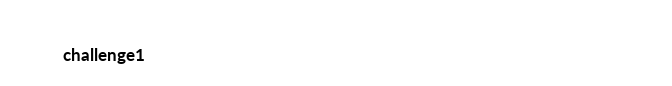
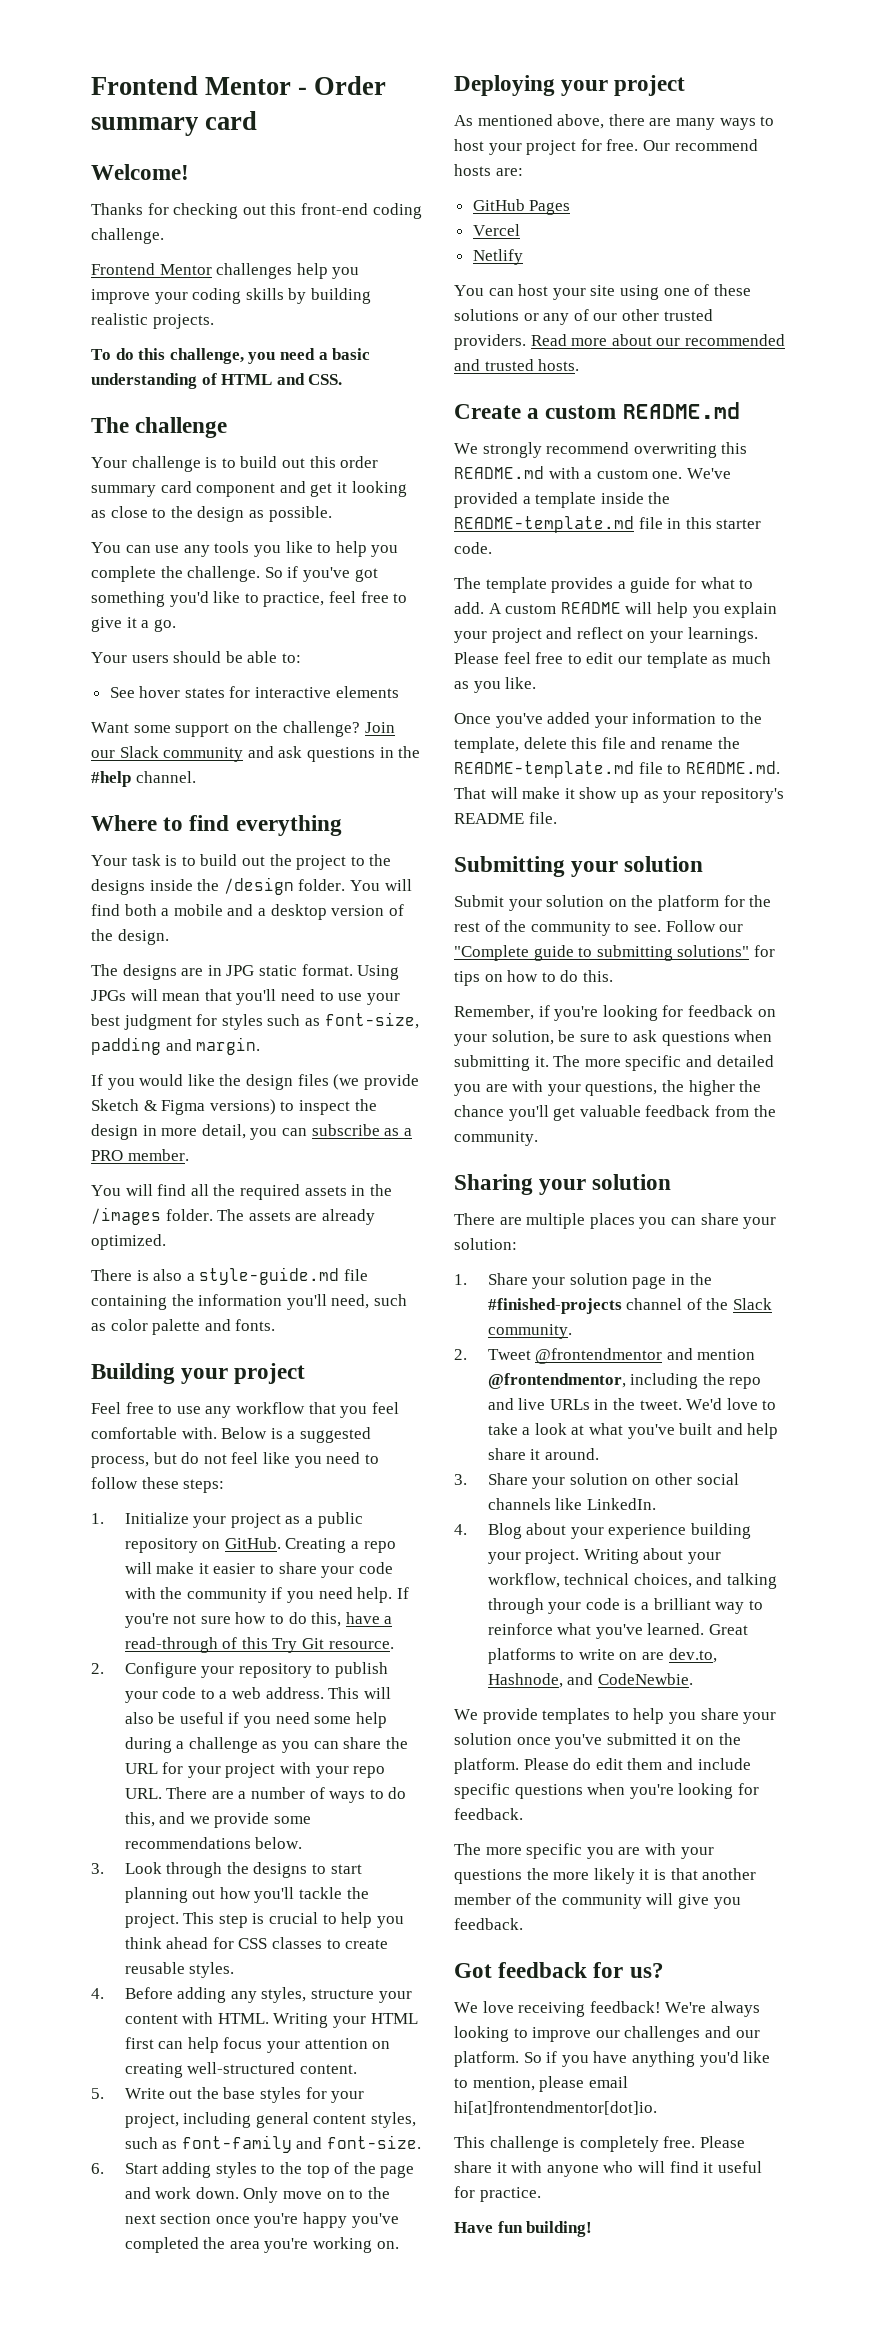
[63,48,145,64] challenge1 -> [91,76,387,95] [91,111,258,136] [91,164,189,180] [91,203,422,219] [91,228,164,244] [91,263,360,279] [91,288,371,304] [91,313,214,329] [91,348,371,364] [91,373,343,389] [91,417,228,438] [91,456,379,472] [91,481,407,497] [91,506,332,522] [91,541,399,557] [91,566,378,582] [91,591,408,607] [91,617,176,632] [91,651,301,663] [109,686,399,698] [91,721,395,737] [91,746,421,762] [91,771,196,787] [91,815,342,836] [91,854,392,870] [91,877,412,895] [91,904,404,920] [91,929,169,945] [91,964,400,980] [91,989,400,1005] [91,1012,419,1030] [91,1037,261,1055] [91,1074,419,1090] [91,1099,377,1115] [91,1124,412,1140] [91,1149,189,1161] [91,1184,392,1200] [91,1207,375,1225] [91,1234,166,1250] [91,1267,368,1285] [91,1294,407,1310] [91,1319,276,1335] [91,1363,306,1384] [91,1402,399,1418] [91,1427,371,1443] [91,1452,379,1468] [91,1477,225,1493] [91,1512,363,1528] [124,1537,396,1553] [124,1562,393,1578] [124,1587,409,1603] [124,1612,393,1628] [124,1637,394,1653] [91,1662,389,1678] [124,1687,391,1703] [124,1712,387,1728] [124,1737,408,1753] [124,1762,386,1778] [124,1787,407,1803] [124,1812,312,1828] [124,1837,303,1849] [91,1862,362,1878] [124,1887,369,1903] [124,1912,404,1928] [124,1937,389,1949] [124,1962,235,1978] [91,1987,412,2003] [124,2012,418,2028] [124,2037,391,2053] [124,2062,357,2078] [91,2087,365,2103] [124,2112,417,2128] [124,2135,422,2153] [91,2162,415,2178] [124,2187,390,2203] [124,2212,399,2228] [124,2237,399,2253] [454,75,686,96] [454,114,775,130] [454,139,758,155] [454,164,523,176] [472,199,571,215] [472,224,520,236] [472,249,523,265] [454,284,751,300] [454,309,713,325] [454,334,785,350] [454,359,580,371] [454,402,740,419] [454,442,748,458] [454,466,731,479] [454,492,671,508] [454,516,762,533] [454,542,492,554] [454,577,754,593] [454,602,778,618] [454,627,758,643] [454,652,771,668] [454,677,537,693] [454,712,762,728] [454,737,740,753] [454,761,780,778] [454,787,784,803] [454,812,557,824] [454,856,704,877] [454,895,772,911] [454,920,744,936] [454,945,775,961] [454,970,613,986] [454,1005,776,1021] [454,1030,773,1046] [454,1055,774,1071] [454,1080,762,1096] [454,1105,776,1121] [454,1131,538,1146] [454,1174,672,1195] [454,1213,777,1229] [454,1238,517,1250] [454,1273,712,1289] [487,1298,773,1314] [487,1324,572,1339] [454,1348,756,1364] [487,1373,762,1389] [487,1398,777,1410] [487,1423,779,1439] [487,1448,599,1460] [454,1473,739,1489] [487,1498,656,1510] [454,1523,752,1539] [487,1548,722,1564] [487,1573,778,1589] [487,1598,763,1614] [487,1623,749,1639] [487,1648,717,1664] [487,1673,693,1688] [454,1708,777,1724] [454,1733,741,1749] [454,1758,751,1774] [454,1783,759,1799] [454,1808,523,1820] [454,1843,714,1859] [454,1868,757,1884] [454,1893,741,1909] [454,1918,523,1930] [454,1962,664,1978] [454,2001,760,2017] [454,2026,760,2042] [454,2051,771,2067] [454,2076,628,2092] [454,2101,657,2115] [454,2136,745,2152] [454,2161,762,2177] [454,2186,541,2202] [454,2221,593,2237] Frontend Mentor - Order summary card // Welcome! // Thanks for checking out this front-end coding challenge. // Frontend Mentor challenges help you improve your coding skills by building realistic projects. // To do this challenge, you need a basic understanding of HTML and CSS. // The challenge // Your challenge is to build out this order summary card component and get it looking as close to the design as possible. // You can use any tools you like to help you complete the challenge. So if you've got something you'd like to practice, feel free to give it a go. // Your users should be able to: // See hover states for interactive elements // Want some support on the challenge? Join our Slack community and ask questions in the #help channel. // Where to find everything // Your task is to build out the project to the designs inside the /design folder. You will find both a mobile and a desktop version of the design. // The designs are in JPG static format. Using JPGs will mean that you'll need to use your best judgment for styles such as font-size, padding and margin. // If you would like the design files (we provide Sketch & Figma versions) to inspect the design in more detail, you can subscribe as a PRO member. // You will find all the required assets in the /images folder. The assets are already optimized. // There is also a style-guide.md file containing the information you'll need, such as color palette and fonts. // Building your project // Feel free to use any workflow that you feel comfortable with. Below is a suggested process, but do not feel like you need to follow these steps: // 1. Initialize your project as a public repository on GitHub. Creating a repo will make it easier to share your code with the community if you need help. If you're not sure how to do this, have a read-through of this Try Git resource. // 2. Configure your repository to publish your code to a web address. This will also be useful if you need some help during a challenge as you can share the URL for your project with your repo URL. There are a number of ways to do this, and we provide some recommendations below. // 3. Look through the designs to start planning out how you'll tackle the project. This step is crucial to help you think ahead for CSS classes to create reusable styles. // 4. Before adding any styles, structure your content with HTML. Writing your HTML first can help focus your attention on creating well-structured content. // 5. Write out the base styles for your project, including general content styles, such as font-family and font-size. // 6. Start adding styles to the top of the page and work down. Only move on to the next section once you're happy you've completed the area you're working on. // Deploying your project // As mentioned above, there are many ways to host your project for free. Our recommend hosts are: // GitHub Pages // Vercel // Netlify // You can host your site using one of these solutions or any of our other trusted providers. Read more about our recommended and trusted hosts. // Create a custom README.md // We strongly recommend overwriting this README.md with a custom one. We've provided a template inside the README-template.md file in this starter code. // The template provides a guide for what to add. A custom README will help you explain your project and reflect on your learnings. Please feel free to edit our template as much as you like. // Once you've added your information to the template, delete this file and rename the README-template.md file to README.md. That will make it show up as your repository's README file. // Submitting your solution // Submit your solution on the platform for the rest of the community to see. Follow our "Complete guide to submitting solutions" for tips on how to do this. // Remember, if you're looking for feedback on your solution, be sure to ask questions when submitting it. The more specific and detailed you are with your questions, the higher the chance you'll get valuable feedback from the community. // Sharing your solution // There are multiple places you can share your solution: // 1. Share your solution page in the #finished-projects channel of the Slack community. // 2. Tweet @frontendmentor and mention @frontendmentor, including the repo and live URLs in the tweet. We'd love to take a look at what you've built and help share it around. // 3. Share your solution on other social channels like LinkedIn. // 4. Blog about your experience building your project. Writing about your workflow, technical choices, and talking through your code is a brilliant way to reinforce what you've learned. Great platforms to write on are dev.to, Hashnode, and CodeNewbie. // We provide templates to help you share your solution once you've submitted it on the platform. Please do edit them and include specific questions when you're looking for feedback. // The more specific you are with your questions the more likely it is that another member of the community will give you feedback. // Got feedback for us? // We love receiving feedback! We're always looking to improve our challenges and our platform. So if you have anything you'd like to mention, please email hi[at]frontendmentor[dot]io. // This challenge is completely free. Please share it with anyone who will find it useful for practice. // Have fun building!

